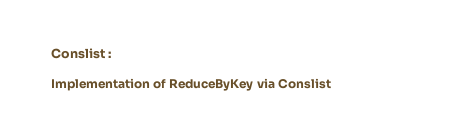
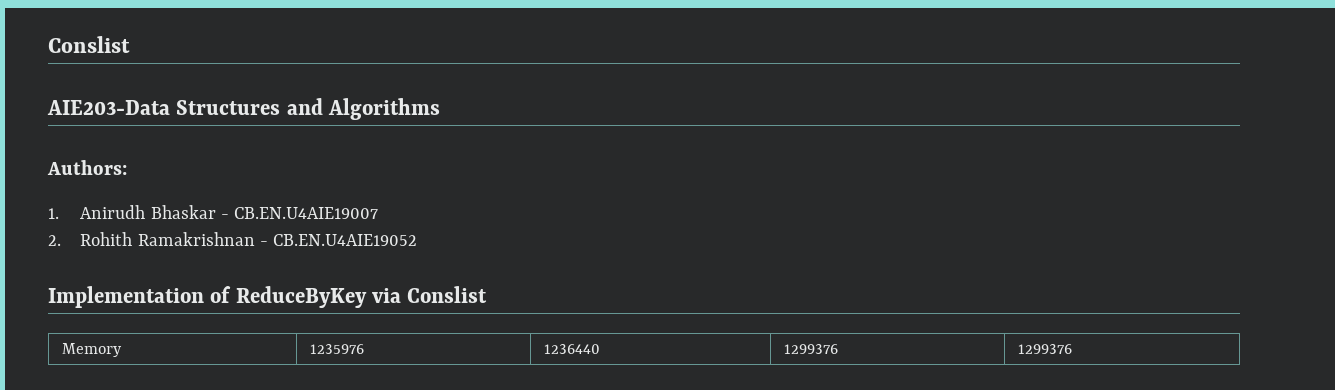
[51,48,112,59] Conslist : -> [48,36,130,53] [47,98,441,120] [47,160,127,175] [48,205,379,219] [48,232,418,246] Conslist // AIE203-Data Structures and Algorithms // Authors: // 1. Anirudh Bhaskar - CB.EN.U4AIE19007 // 2. Rohith Ramakrishnan - CB.EN.U4AIE19052
(331, 83) none -> [62,343,123,357] [310,344,365,354] [544,344,601,354] [784,344,839,354] [1018,344,1073,354] // Memory | 1235976 | 1236440 | 1299376 | 1299376

